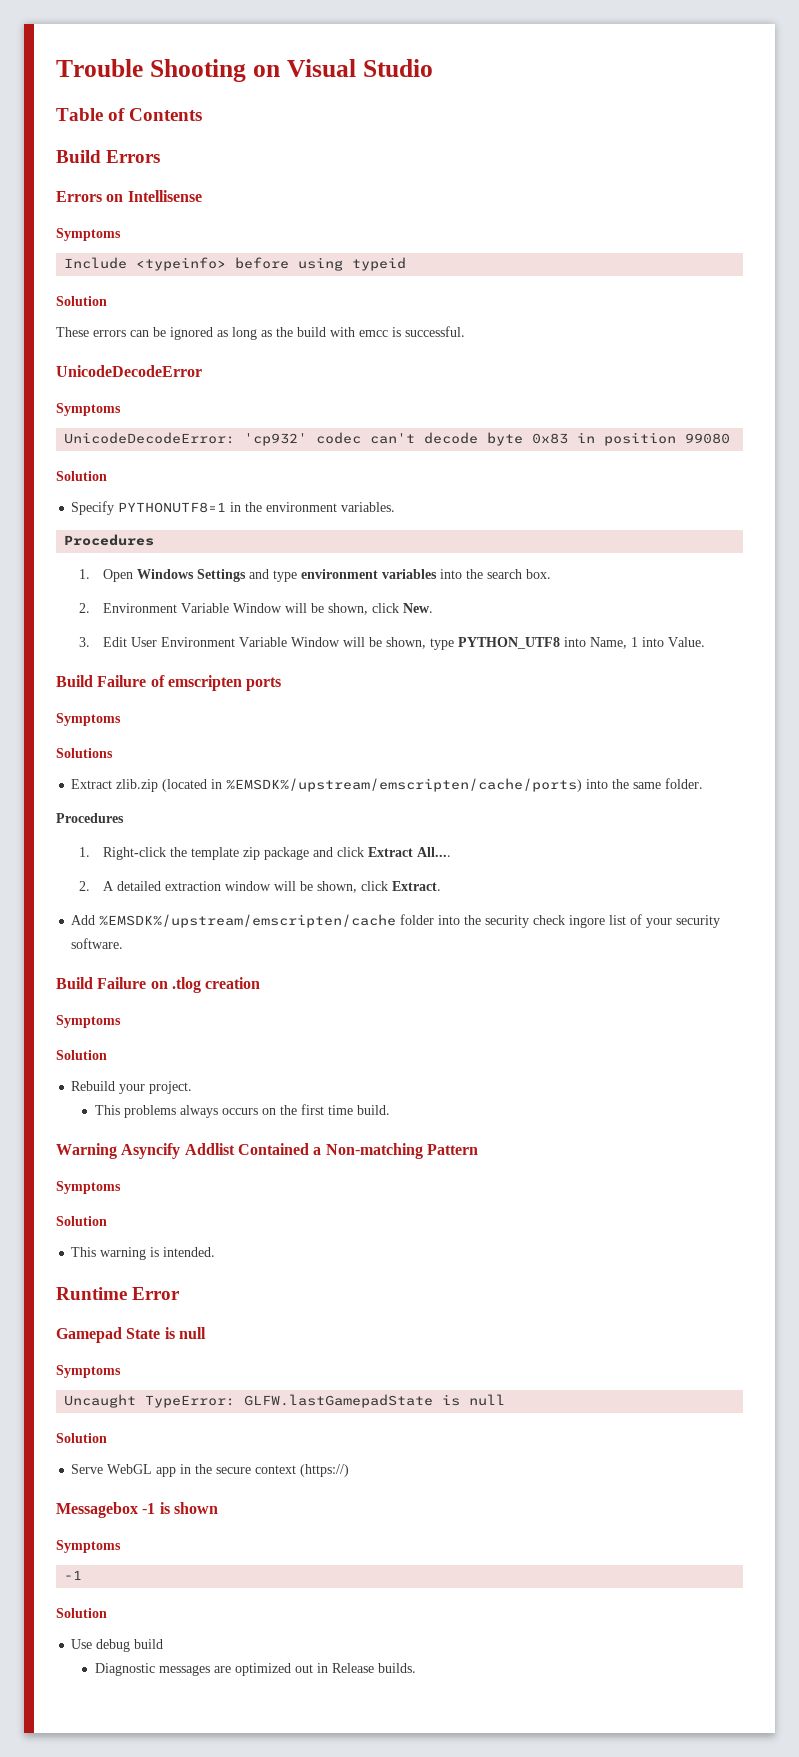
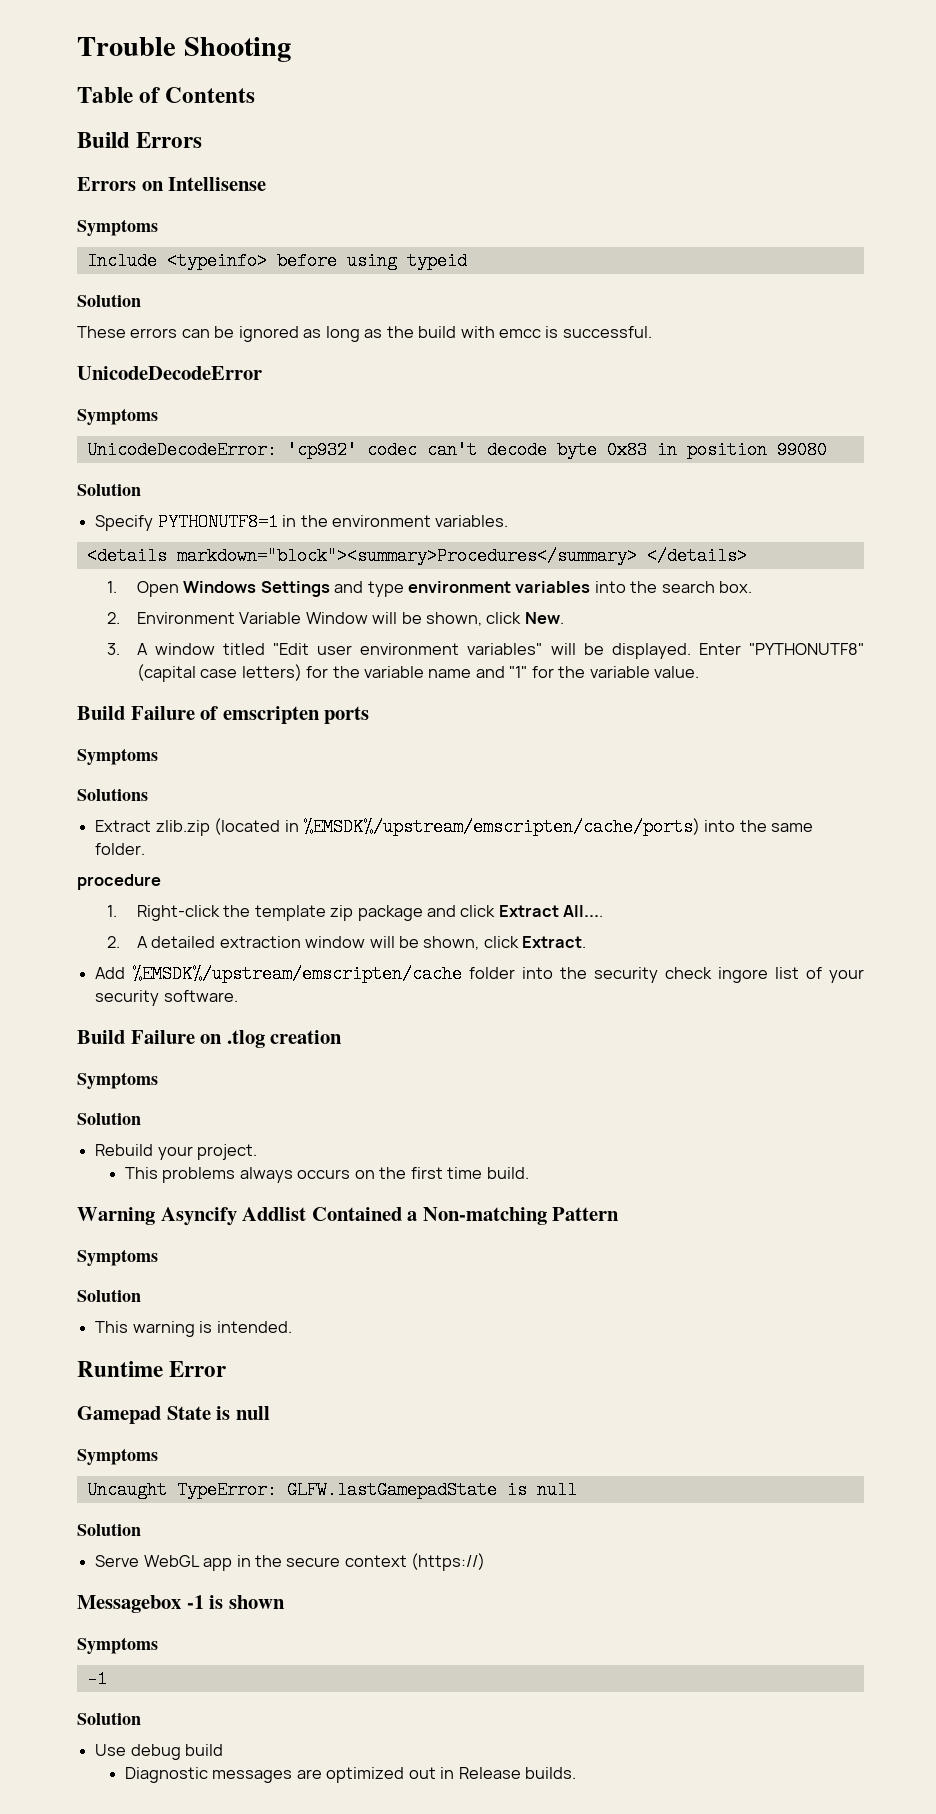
[252,59,433,77] on Visual Studio -> (291, 49) none
[64,534,155,546] Procedures -> [86,547,747,565] <details markdown="block"><summary>Procedures</summary> </details>
[102,637,705,650] Edit User Environment Variable Window will be shown, type PYTHON_UTF8 into Name, 1 into Value. -> [136,643,864,659] [136,664,700,682] A window titled "Edit user environment variables" will be displayed. Enter "PYTHONUTF8" (capital case letters) for the variable name and "1" for the variable value.
[56,813,124,823] Procedures -> [77,874,161,890] procedure

